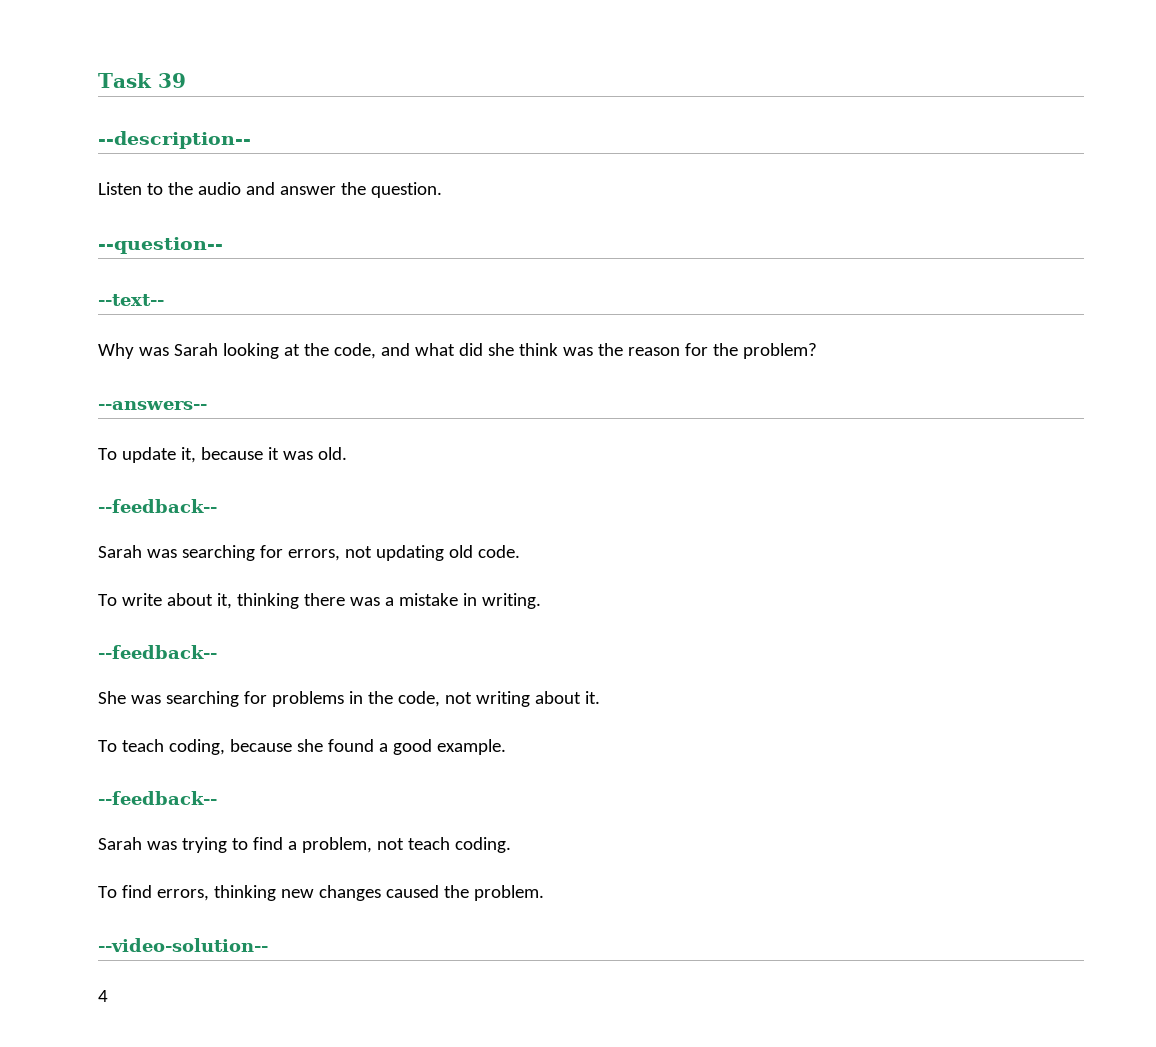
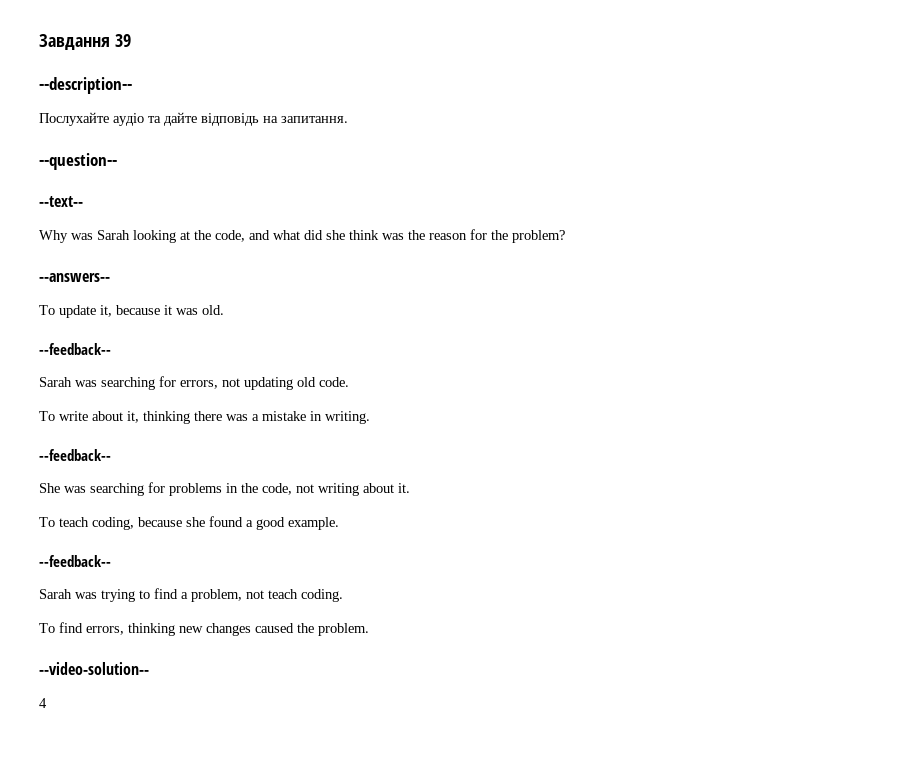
[98,73,152,88] Task -> [39,34,110,50] Завдання
[98,182,442,198] Listen to the audio and answer the question. -> [39,112,348,126] Послухайте аудіо та дайте відповідь на запитання.

